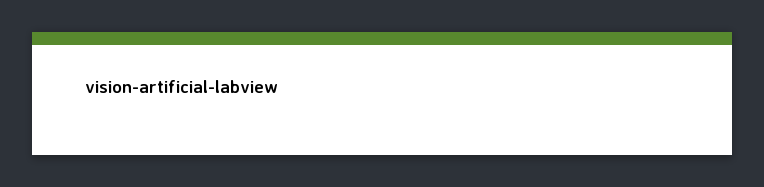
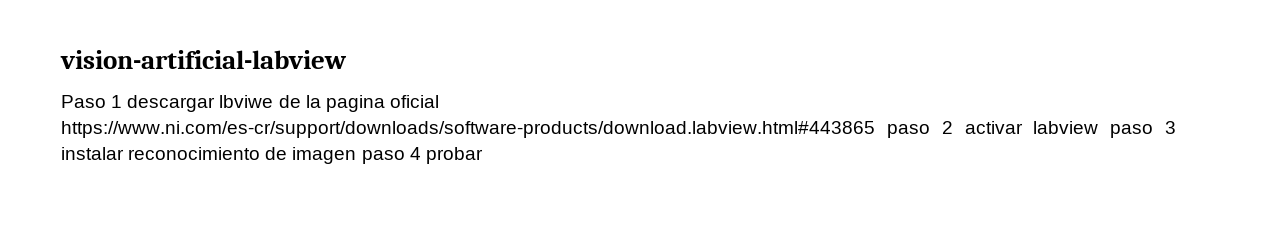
(278, 86) none -> [61,95,439,112] [61,121,1176,138] [61,147,483,164] // Paso 1 descargar lbviwe de la pagina oficial https://www.ni.com/es-cr/support/downloads/software-products/download.labview.html#443865 paso 2 activar labview paso 3 instalar reconocimiento de imagen paso 4 probar

